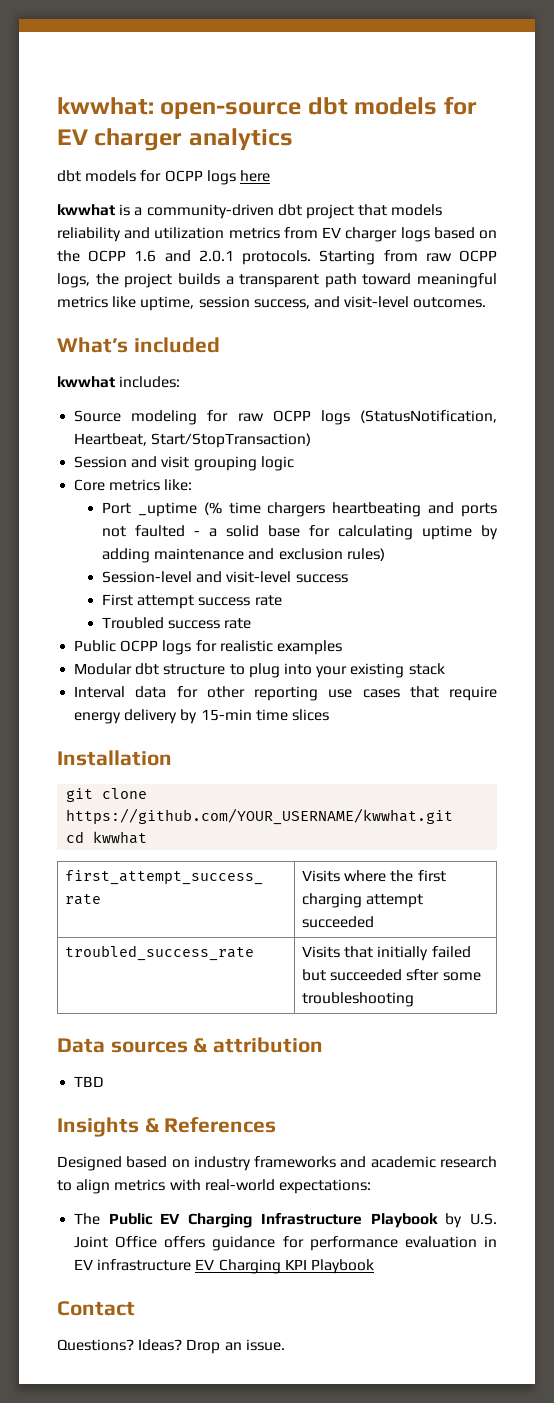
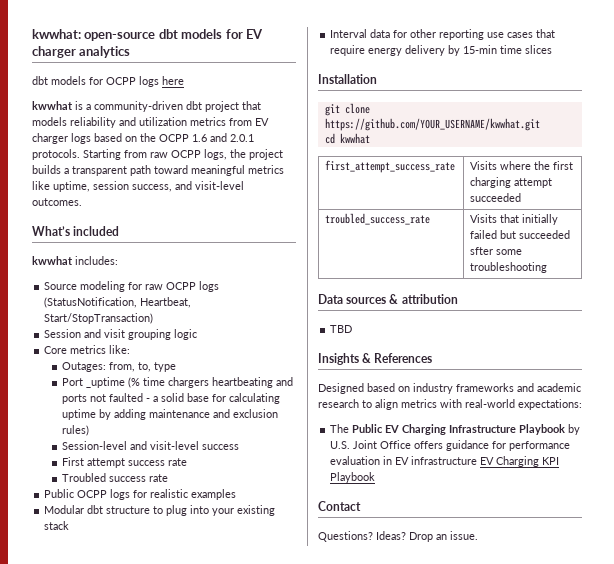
(193, 485) none -> [62,362,177,372] // Outages: from, to, type

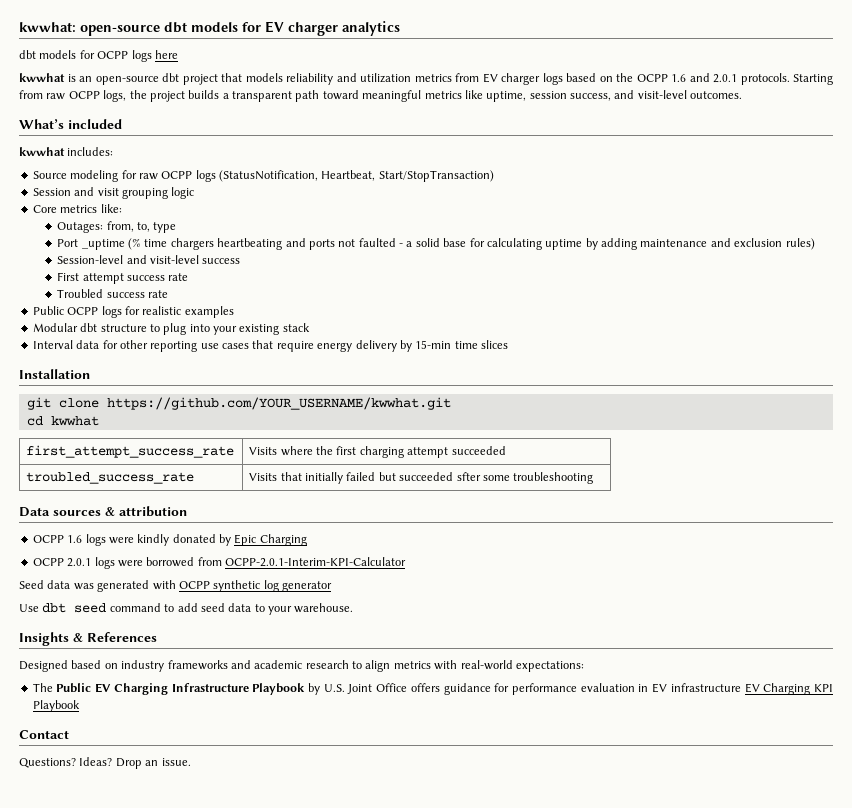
[86,101,183,112] a community-driven -> [79,76,159,85] an open-source
[330,325,353,333] TBD -> [32,534,307,546] [32,557,406,569] [19,580,332,592] [19,603,354,615] OCPP 1.6 logs were kindly donated by Epic Charging // OCPP 2.0.1 logs were borrowed from OCPP-2.0.1-Interim-KPI-Calculator // Seed data was generated with OCPP synthetic log generator // Use dbt seed command to add seed data to your warehouse.

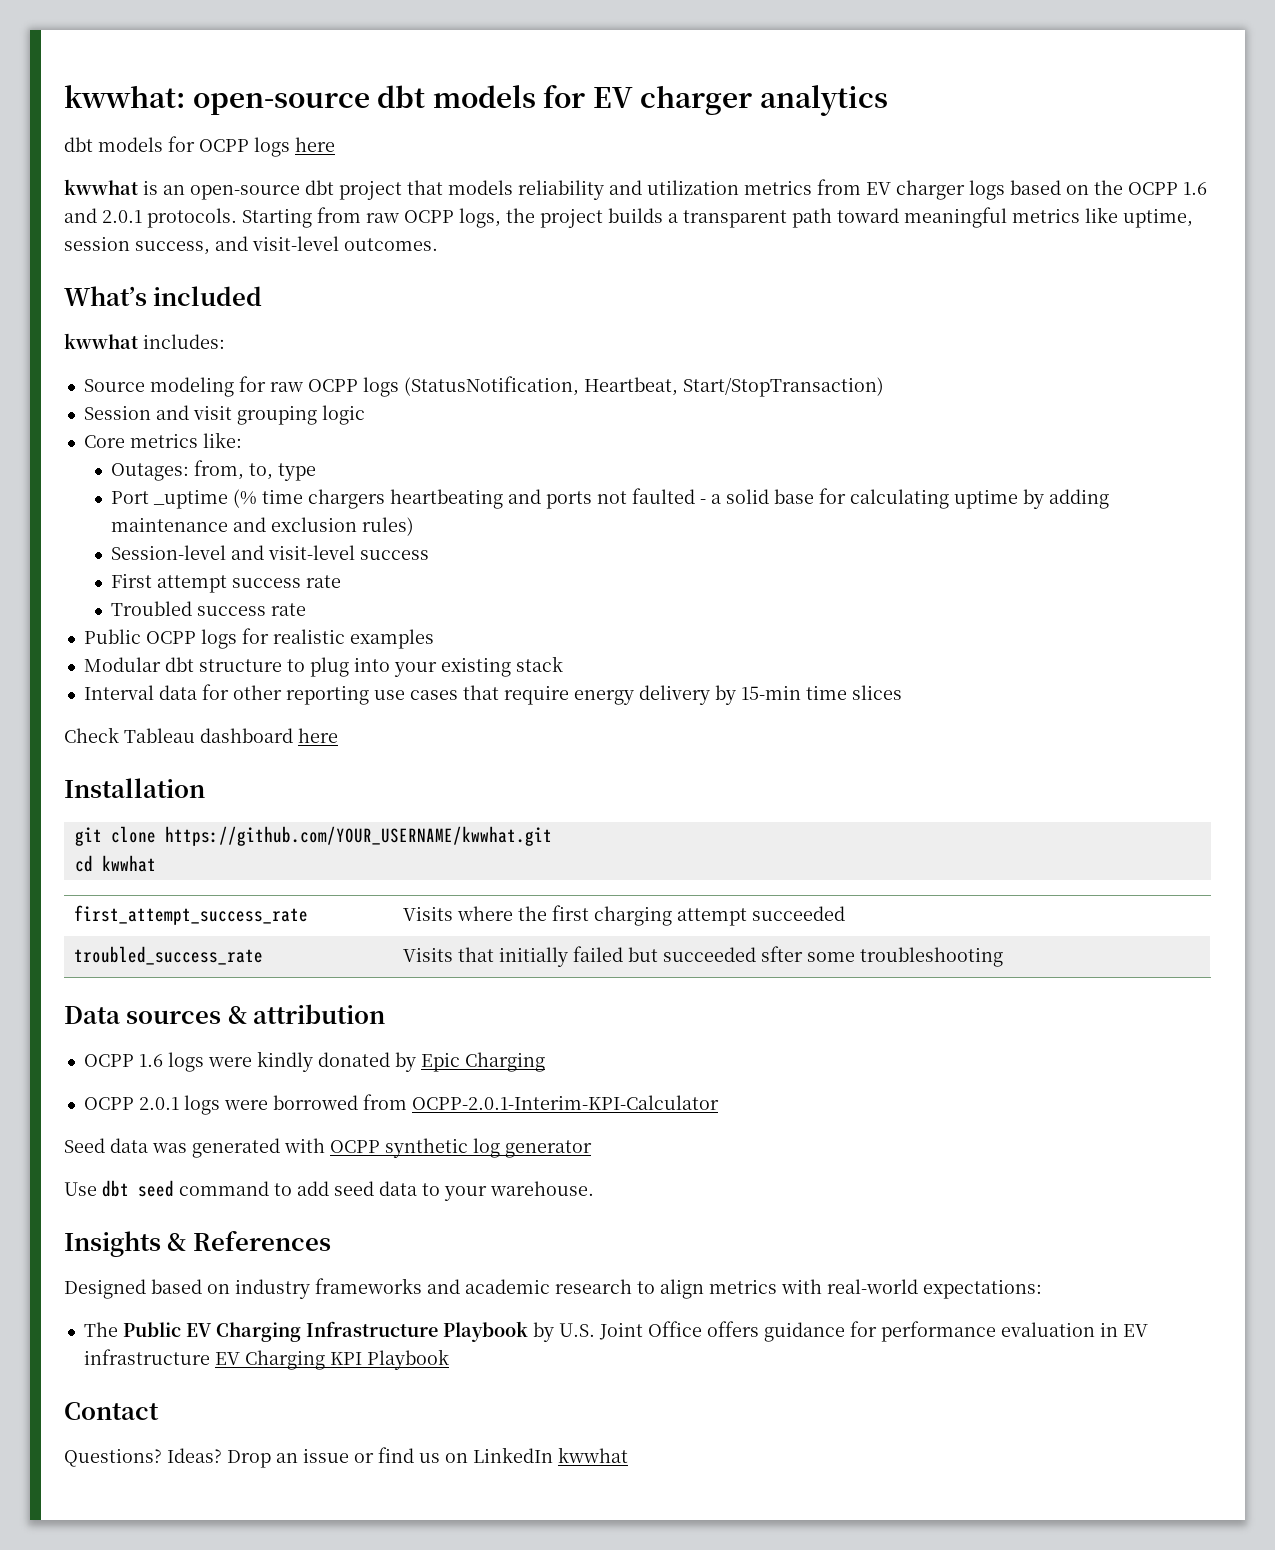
(508, 344) none -> [64,727,338,743] // Check Tableau dashboard here
[161,758,191,766] issue. -> [303,1447,628,1463] issue or find us on LinkedIn kwwhat

